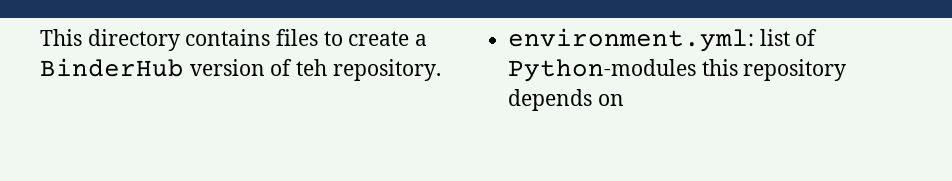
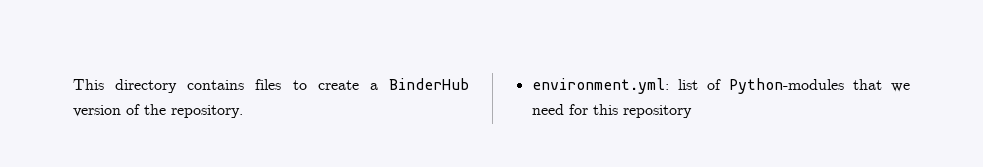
[296,59,328,76] teh -> [144,104,166,115] the
[701,59,847,81] [508,89,624,111] this repository depends on -> [852,79,910,92] [531,104,692,118] that we need for this repository

